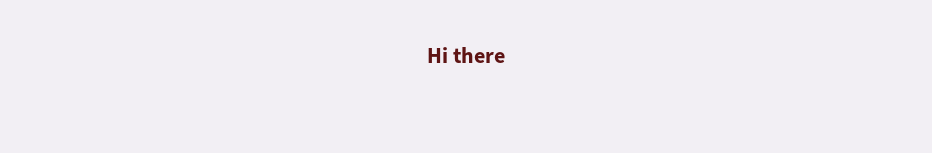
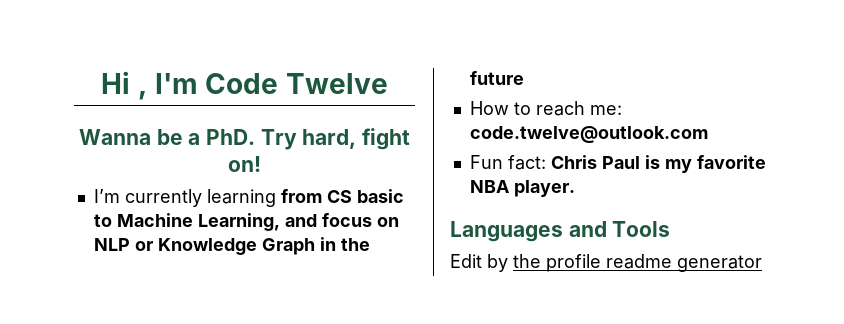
[453,47,506,63] there -> [137,73,388,100] [78,128,411,150] [228,156,261,172] [93,189,404,207] [93,213,399,231] [93,237,370,255] [469,71,524,85] [469,101,622,116] [469,126,708,143] [469,155,766,173] [469,180,575,197] [450,221,671,242] [450,254,762,272] , I'm Code Twelve // Wanna be a PhD. Try hard, fight on! // I’m currently learning from CS basic to Machine Learning, and focus on NLP or Knowledge Graph in the future // How to reach me: code.twelve@outlook.com // Fun fact: Chris Paul is my favorite NBA player. // Languages and Tools // Edit by the profile readme generator

